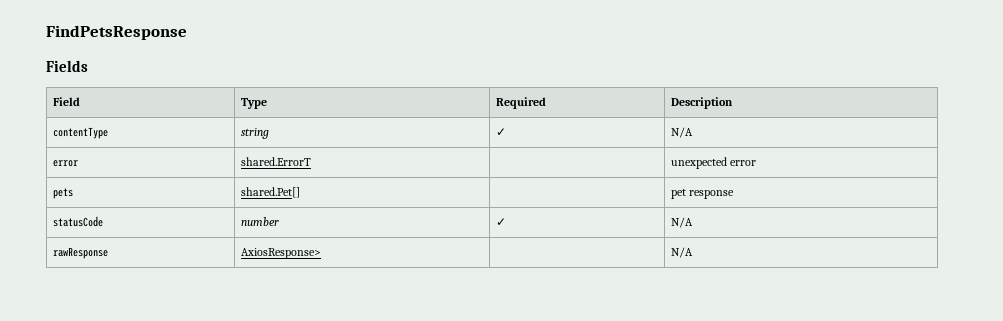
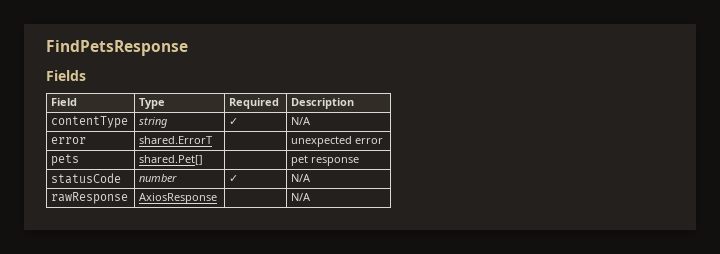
[241,248,322,259] AxiosResponse> -> [139,193,218,204] AxiosResponse

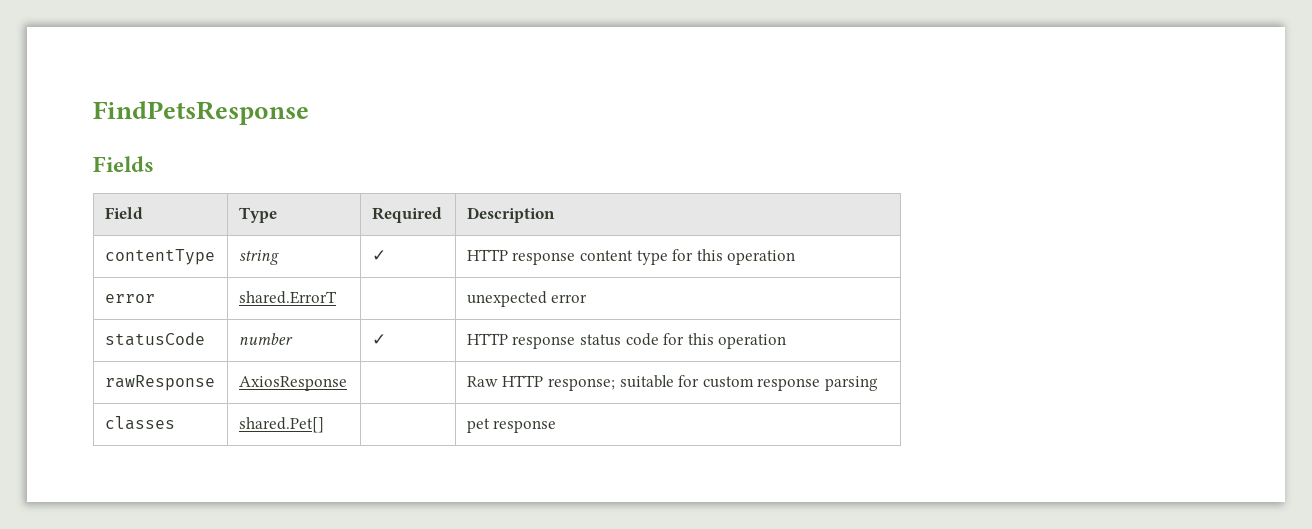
[291,117,312,125] [51,137,87,144] [139,136,213,144] [291,136,384,147] [51,154,80,166] [139,155,204,165] [291,155,360,166] [51,173,122,184] [139,174,178,182] [229,175,239,182] [291,174,312,182] [51,192,129,204] [139,193,218,204] [291,193,312,201] N/A // error | shared.ErrorT | | unexpected error // pets | shared.Pet[] | | pet response // statusCode | number | ✓ | N/A // rawResponse | AxiosResponse | | N/A -> [466,249,796,265] [104,294,155,303] [238,291,337,304] [466,291,588,307] [104,332,205,346] [238,333,293,345] [371,334,386,345] [466,333,787,349] [104,375,215,391] [238,376,347,391] [466,375,879,391] [104,416,175,430] [238,417,324,433] [466,418,557,433] HTTP response content type for this operation // error | shared.ErrorT | | unexpected error // statusCode | number | ✓ | HTTP response status code for this operation // rawResponse | AxiosResponse | | Raw HTTP response; suitable for custom response parsing // classes | shared.Pet[] | | pet response

